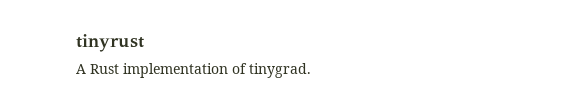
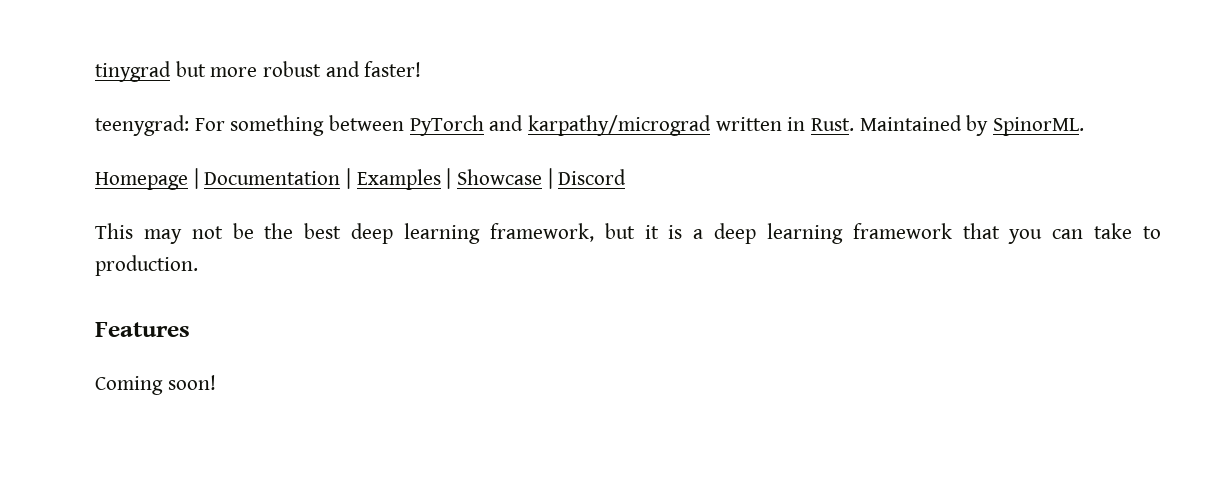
[76,34,144,52] [76,63,311,78] tinyrust // A Rust implementation of tinygrad. -> [95,61,422,82] [95,115,1085,136] [95,168,627,190] [95,223,1162,244] [95,255,198,276] [95,322,190,337] [95,375,216,395] tinygrad but more robust and faster! // teenygrad: For something between PyTorch and karpathy/micrograd written in Rust. Maintained by SpinorML. // Homepage | Documentation | Examples | Showcase | Discord // This may not be the best deep learning framework, but it is a deep learning framework that you can take to production. // Features // Coming soon!

